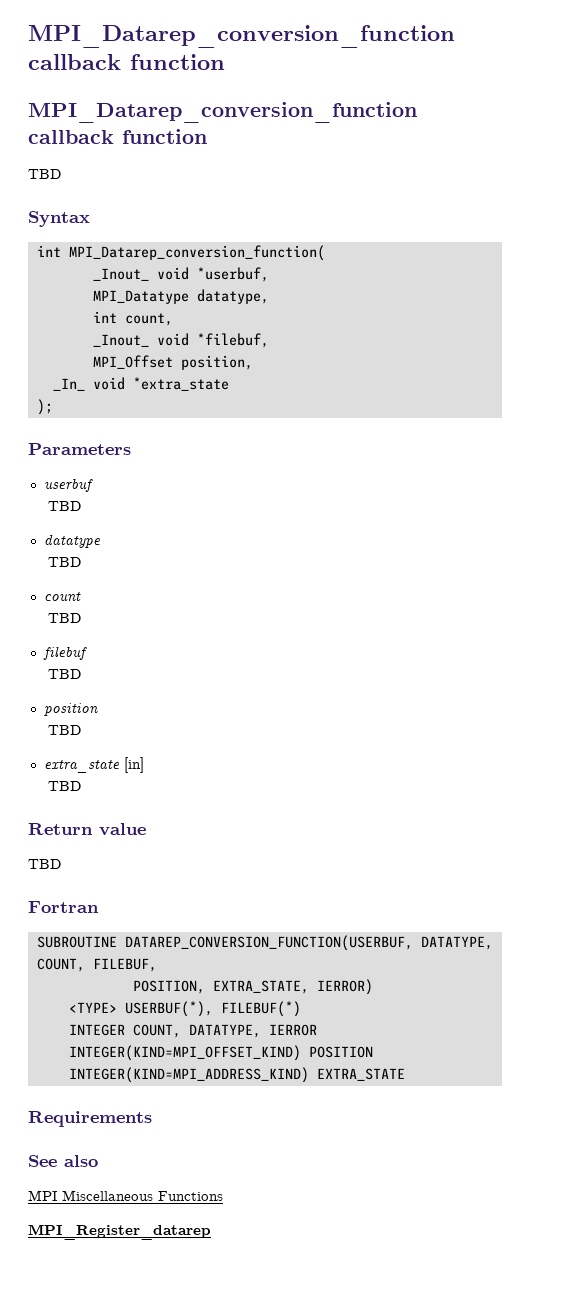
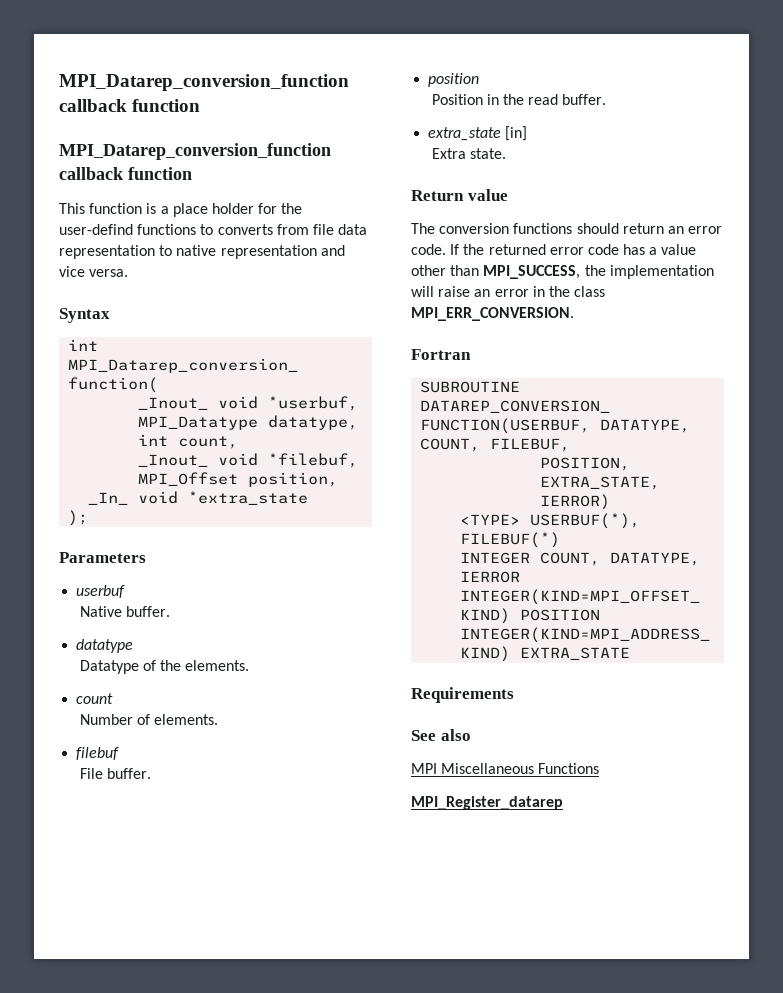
[28,169,61,179] TBD -> [59,203,303,217] [59,224,368,235] [59,245,345,259] [59,266,129,277] This function is a place holder for the user-defind functions to converts from file data representation to native representation and vice versa.
[48,501,82,511] TBD -> [79,606,170,617] Native buffer.
[48,557,82,567] [43,592,81,602] [48,613,82,623] TBD // count // TBD -> [79,660,250,674] [76,693,114,704] [79,714,219,725] Datatype of the elements. // count // Number of elements.
[48,669,82,679] TBD -> [79,768,151,779] File buffer.
[48,725,82,735] TBD -> [431,94,607,105] Position in the read buffer.
[48,781,82,791] TBD -> [431,148,506,159] Extra state.
[28,859,61,869] TBD -> [411,223,723,234] [411,244,697,255] [411,265,714,279] [411,286,606,297] [411,307,574,321] The conversion functions should return an error code. If the returned error code has a value other than MPI_SUCCESS, the implementation will raise an error in the class MPI_ERR_CONVERSION.

